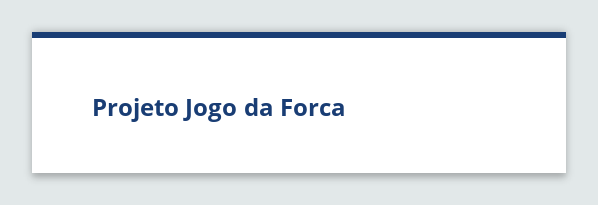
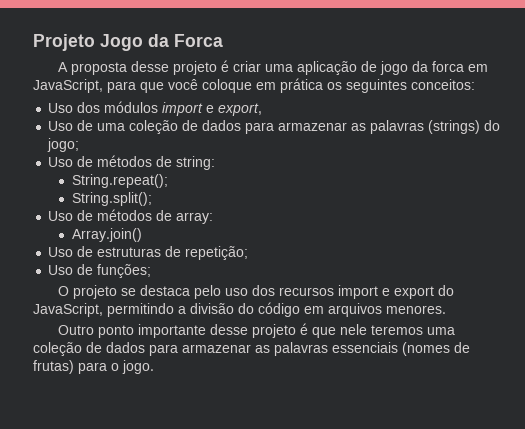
(347, 107) none -> [57,60,488,75] [33,78,475,93] [48,101,263,116] [48,120,501,134] [47,138,80,152] [48,155,216,170] [71,174,168,188] [71,192,152,206] [48,209,214,224] [71,228,142,242] [48,246,249,260] [48,264,152,278] [57,285,454,299] [33,302,446,317] [57,323,455,338] [33,342,470,356] [33,360,154,374] // A proposta desse projeto é criar uma aplicação de jogo da forca em JavaScript, para que você coloque em prática os seguintes conceitos: // Uso dos módulos import e export, // Uso de uma coleção de dados para armazenar as palavras (strings) do jogo; // Uso de métodos de string: // String.repeat(); // String.split(); // Uso de métodos de array: // Array.join() // Uso de estruturas de repetição; // Uso de funções; // O projeto se destaca pelo uso dos recursos import e export do JavaScript, permitindo a divisão do código em arquivos menores. // Outro ponto importante desse projeto é que nele teremos uma coleção de dados para armazenar as palavras essenciais (nomes de frutas) para o jogo.

